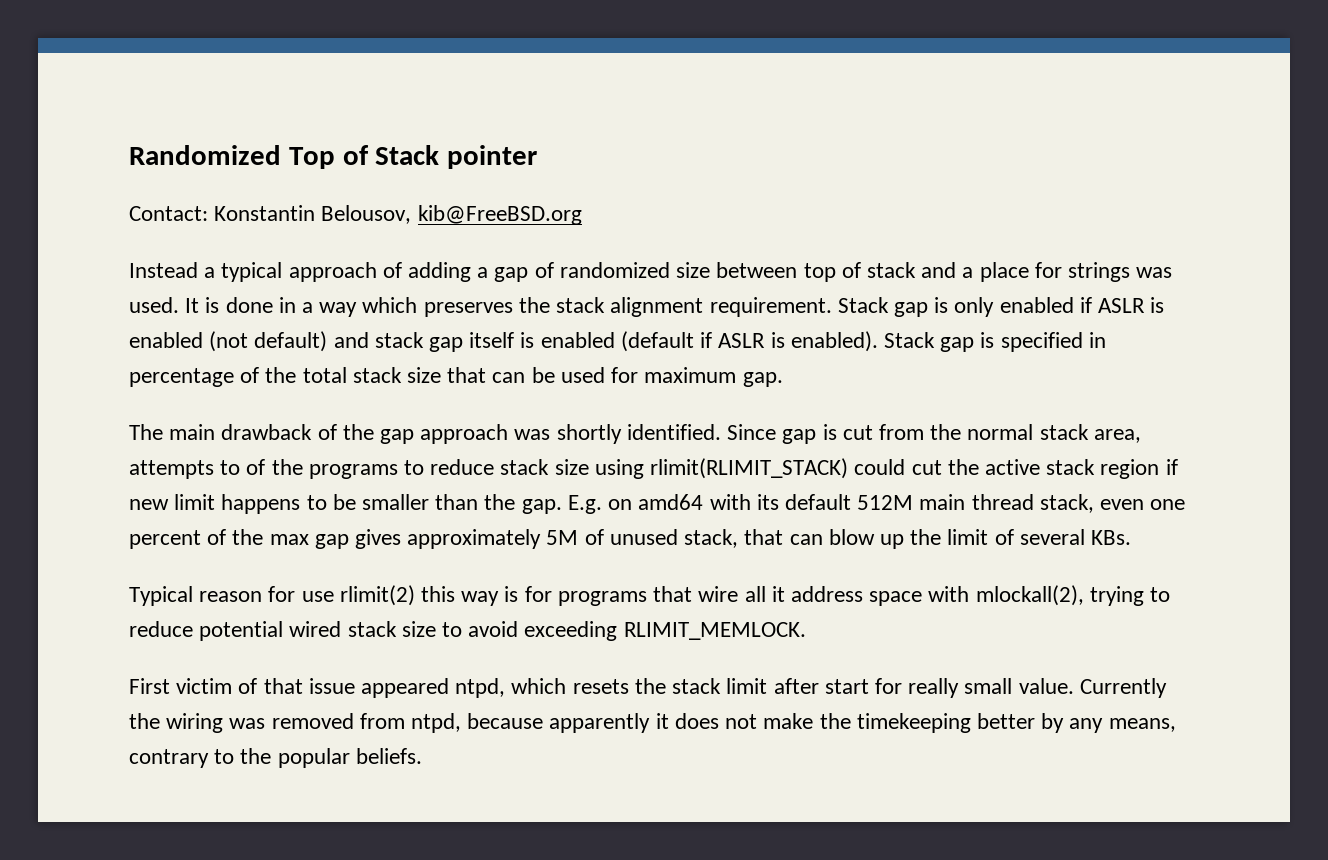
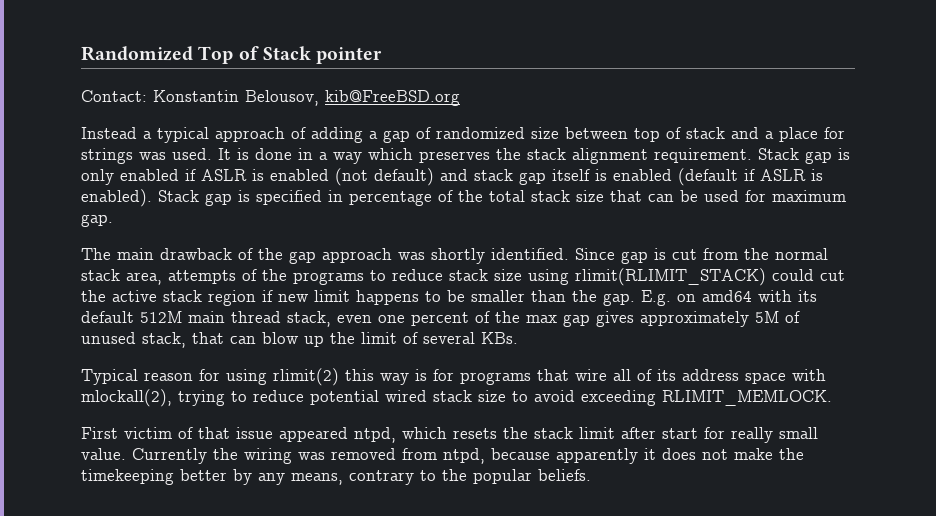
[220,460,241,475] to -> (236, 277) none
[301,591,334,602] use -> [226,369,267,385] using
[771,586,785,602] it -> [637,369,676,381] of its

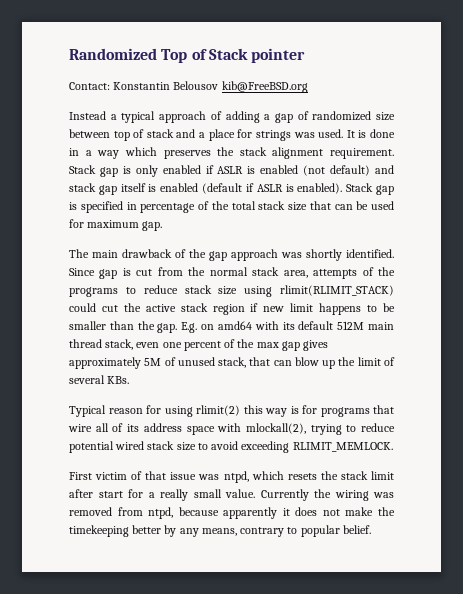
[245,90,319,106] Belousov, -> [173,81,219,90] Belousov
[279,427,348,442] appeared -> [198,474,220,480] was
(725, 433) none -> [148,492,155,498] a
[442,469,591,484] the popular beliefs. -> [300,525,371,537] popular belief.

